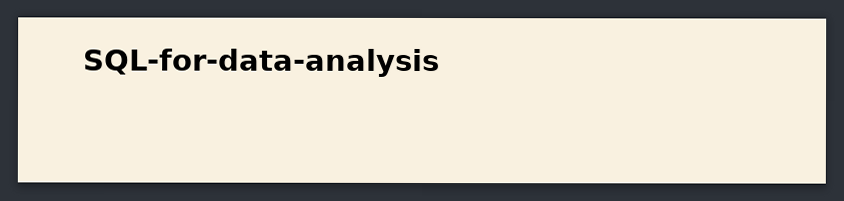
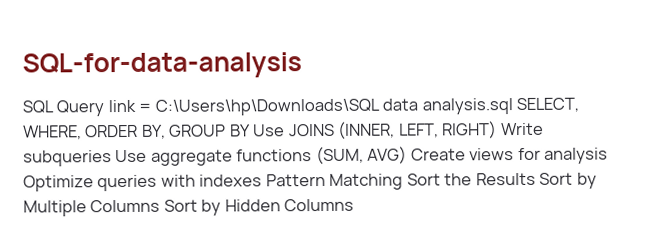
(440, 63) none -> [22,97,580,117] [23,121,544,140] [23,146,609,167] [23,172,597,192] [23,198,355,217] // SQL Query link = C:\Users\hp\Downloads\SQL data analysis.sql SELECT, WHERE, ORDER BY, GROUP BY Use JOINS (INNER, LEFT, RIGHT) Write subqueries Use aggregate functions (SUM, AVG) Create views for analysis Optimize queries with indexes Pattern Matching Sort the Results Sort by Multiple Columns Sort by Hidden Columns

